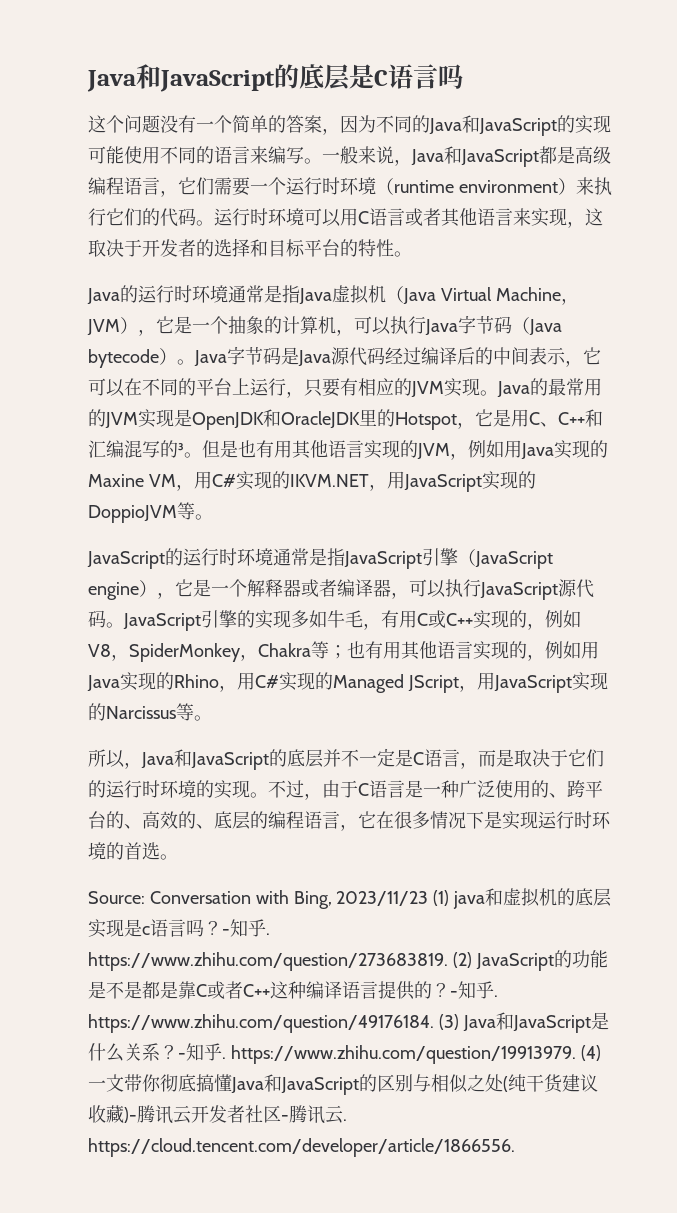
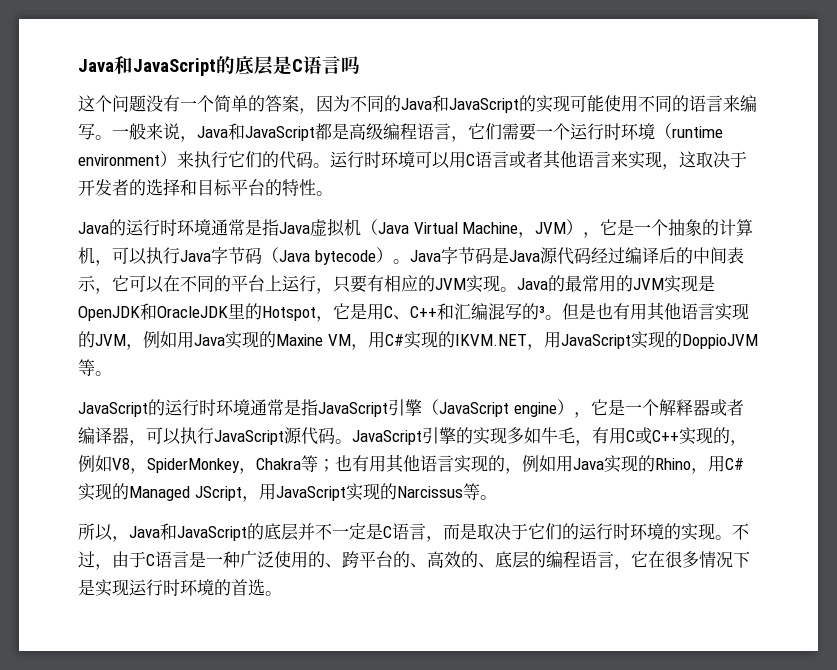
[88,888,612,909] [88,919,270,938] [88,950,608,971] [88,981,498,1000] [88,1012,609,1033] [88,1043,601,1064] [88,1074,598,1095] [88,1105,347,1124] [88,1138,515,1157] // Source: Conversation with Bing, 2023/11/23 (1) java和虚拟机的底层实现是c语言吗？-知乎. https://www.zhihu.com/question/273683819. (2) JavaScript的功能是不是都是靠C或者C++这种编译语言提供的？-知乎. https://www.zhihu.com/question/49176184. (3) Java和JavaScript是什么关系？-知乎. https://www.zhihu.com/question/19913979. (4)一文带你彻底搞懂Java和JavaScript的区别与相似之处(纯干货建议收藏)-腾讯云开发者社区-腾讯云. https://cloud.tencent.com/developer/article/1866556. -> (282, 593) none

